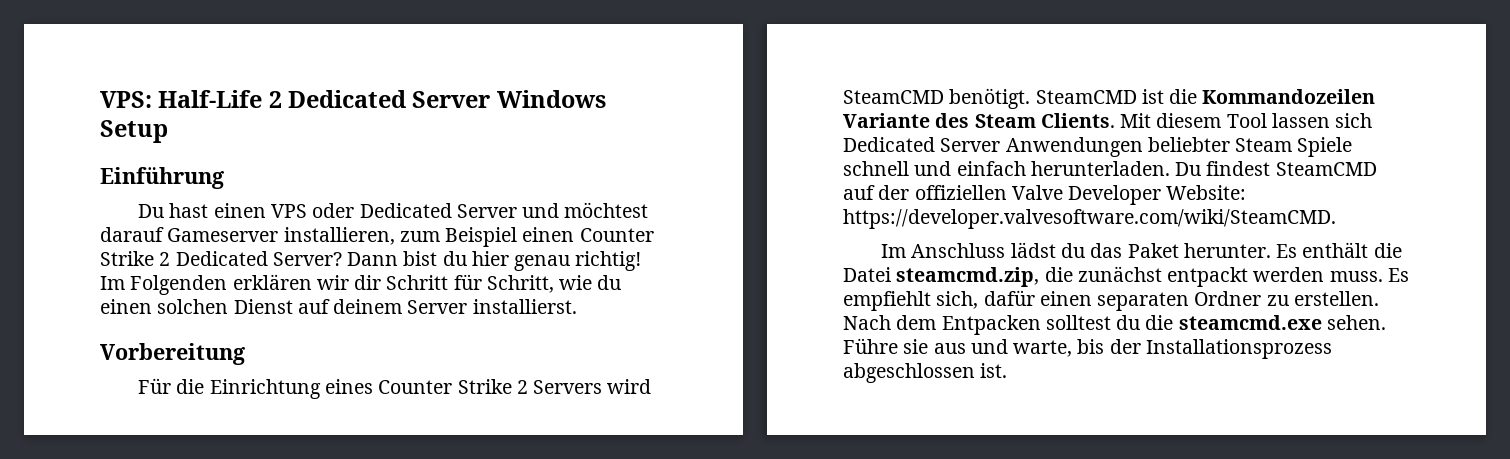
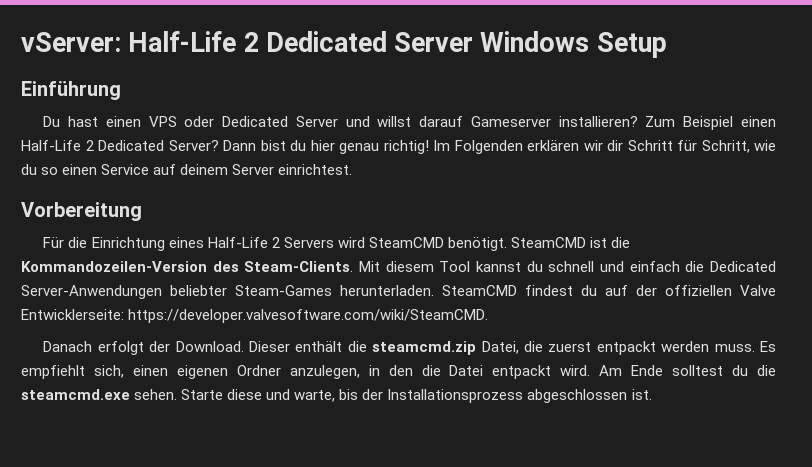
[100,91,152,108] VPS: -> [21,32,121,52] vServer:
[564,202,649,218] möchtest -> [377,116,412,127] willst
[283,227,654,247] [100,251,154,266] installieren, zum Beispiel einen Counter Strike -> [558,116,776,130] [21,140,81,151] installieren? Zum Beispiel einen Half-Life
[100,299,293,314] einen solchen Dienst -> [41,164,150,175] so einen Service
[472,299,577,314] installierst. -> [278,164,353,175] einrichtest.
[378,379,512,394] Counter Strike -> [207,237,268,248] Half-Life
[1202,89,1376,104] [843,113,1373,128] [843,137,1353,157] [843,161,1377,176] Kommandozeilen Variante des Steam Clients. Mit diesem Tool lassen sich Dedicated Server Anwendungen beliebter Steam Spiele schnell und einfach herunterladen. Du findest SteamCMD -> [21,261,776,272] [21,285,597,299] Kommandozeilen-Version des Steam-Clients. Mit diesem Tool kannst du schnell und einfach die Dedicated Server-Anwendungen beliebter Steam-Games herunterladen. SteamCMD findest du
[1068,185,1247,205] Developer Website: -> [21,309,124,320] Entwicklerseite:
[881,242,1402,258] [843,266,1162,287] Im Anschluss lädst du das Paket herunter. Es enthält die Datei steamcmd.zip, die zunächst -> [43,341,592,355] Danach erfolgt der Download. Dieser enthält die steamcmd.zip Datei, die zuerst
[983,290,1379,311] [843,315,1041,335] dafür einen separaten Ordner zu erstellen. Nach dem Entpacken -> [132,365,664,379] einen eigenen Ordner anzulegen, in den die Datei entpackt wird. Am Ende
[843,338,966,354] Führe sie aus -> [181,389,263,400] Starte diese

